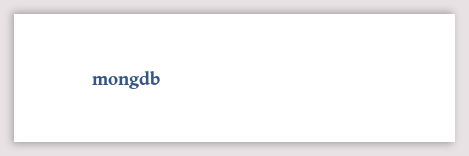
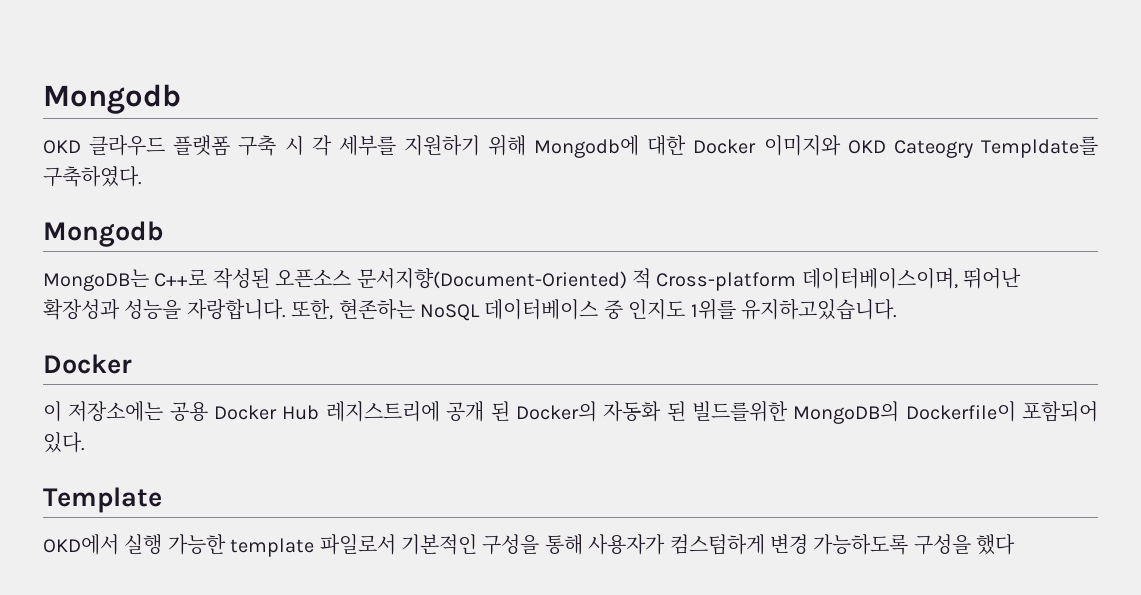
[92,71,160,89] mongdb -> [43,84,181,114] [43,135,1098,158] [43,166,142,187] [43,221,164,247] [43,268,1022,291] [43,299,897,321] [43,354,132,374] [43,401,1098,424] [43,432,85,453] [43,487,162,513] [43,534,1016,557] Mongodb // OKD 클라우드 플랫폼 구축 시 각 세부를 지원하기 위해 Mongodb에 대한 Docker 이미지와 OKD Cateogry Templdate를 구축하였다. // Mongodb // MongoDB는 C++로 작성된 오픈소스 문서지향(Document-Oriented) 적 Cross-platform 데이터베이스이며, 뛰어난 확장성과 성능을 자랑합니다. 또한, 현존하는 NoSQL 데이터베이스 중 인지도 1위를 유지하고있습니다. // Docker // 이 저장소에는 공용 Docker Hub 레지스트리에 공개 된 Docker의 자동화 된 빌드를위한 MongoDB의 Dockerfile이 포함되어 있다. // Template // OKD에서 실행 가능한 template 파일로서 기본적인 구성을 통해 사용자가 컴스텀하게 변경 가능하도록 구성을 했다

